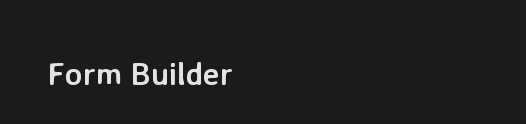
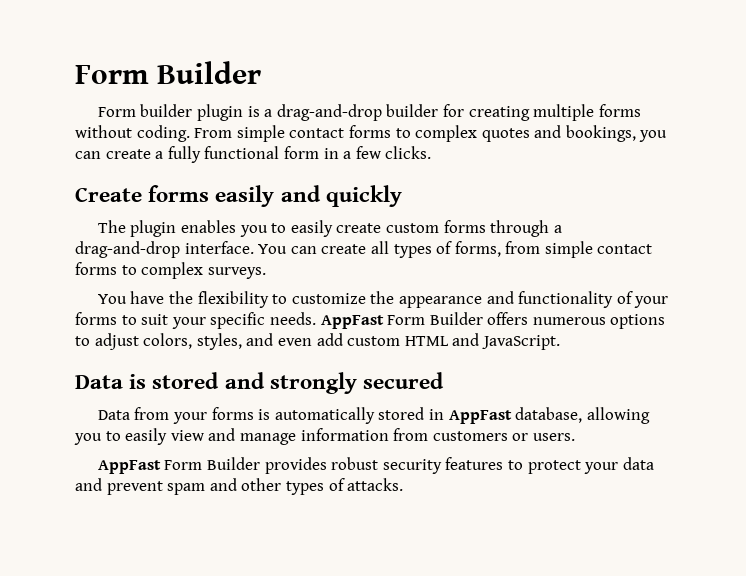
[47,62,233,85] Form Builder -> [75,61,262,84] [97,104,641,121] [75,125,668,142] [75,146,432,163] [75,185,402,207] [97,220,562,237] [75,241,653,258] [75,262,266,279] [97,291,669,308] [75,312,666,329] [75,333,560,350] [75,372,445,394] [97,407,650,424] [74,428,575,445] [97,457,654,474] [75,478,404,495] Form Builder // Form builder plugin is a drag-and-drop builder for creating multiple forms without coding. From simple contact forms to complex quotes and bookings, you can create a fully functional form in a few clicks. // Create forms easily and quickly // The plugin enables you to easily create custom forms through a drag-and-drop interface. You can create all types of forms, from simple contact forms to complex surveys. // You have the flexibility to customize the appearance and functionality of your forms to suit your specific needs. AppFast Form Builder offers numerous options to adjust colors, styles, and even add custom HTML and JavaScript. // Data is stored and strongly secured // Data from your forms is automatically stored in AppFast database, allowing you to easily view and manage information from customers or users. // AppFast Form Builder provides robust security features to protect your data and prevent spam and other types of attacks.

